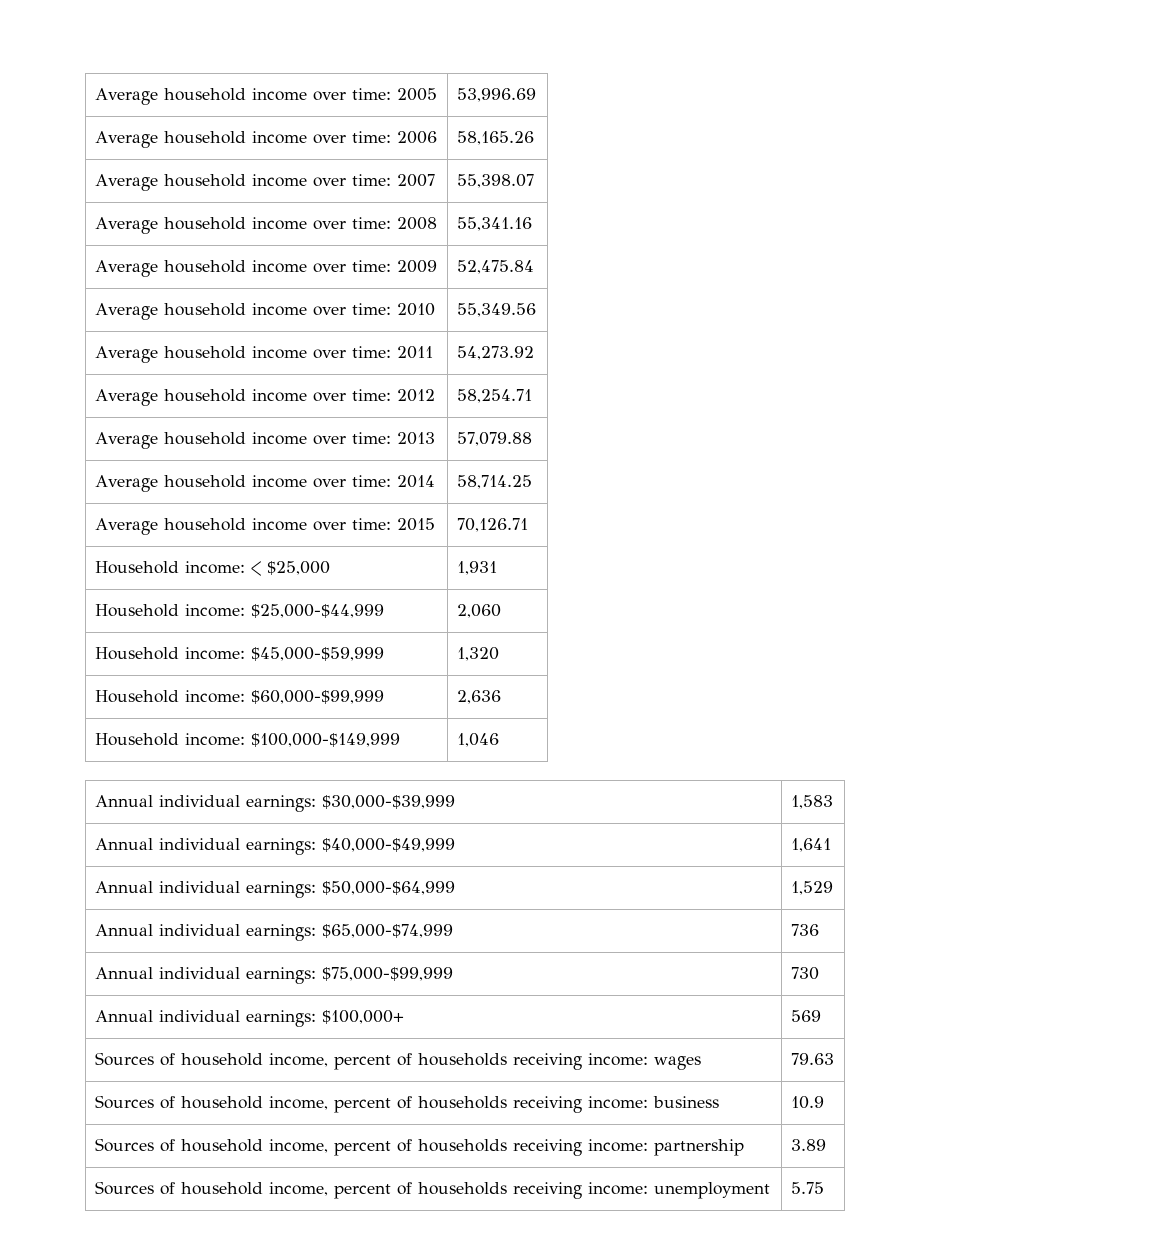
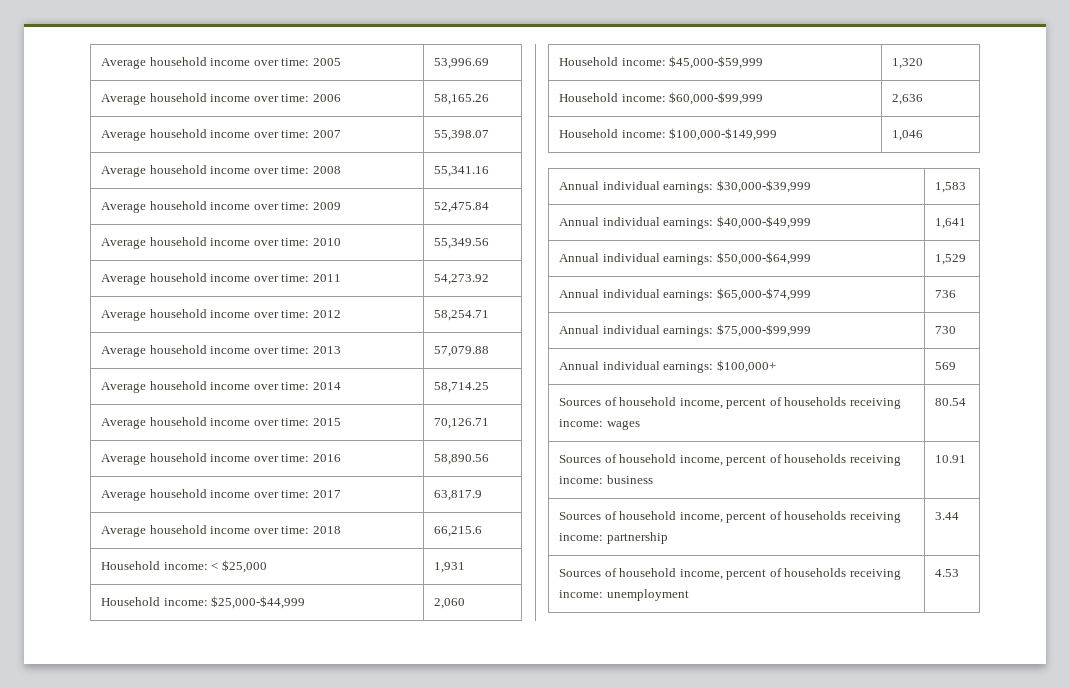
(528, 525) none -> [101,453,341,465] [434,454,490,465] [101,489,341,501] [434,490,483,501] [101,525,341,537] [434,526,483,537] // Average household income over time: 2016 | 58,890.56 // Average household income over time: 2017 | 63,817.9 // Average household income over time: 2018 | 66,215.6
[790,1053,834,1065] 79.63 -> [935,398,967,406] 80.54
[790,1096,824,1109] 10.9 -> [935,455,967,463] 10.91
[790,1139,826,1151] 3.89 -> [935,512,960,520] 3.44
[790,1182,824,1194] 5.75 -> [935,569,960,577] 4.53

